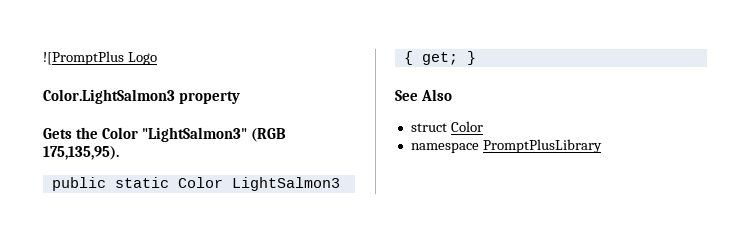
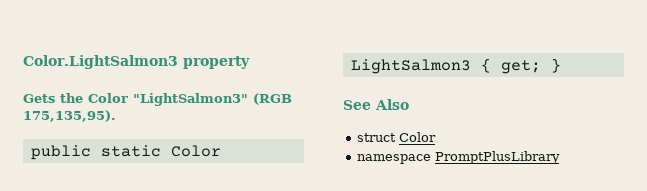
[43,51,157,65] ![PromptPlus Logo // -> (23, 62) none

